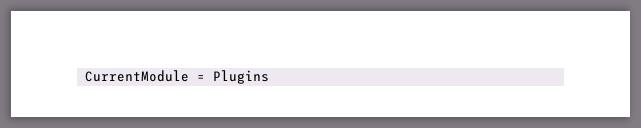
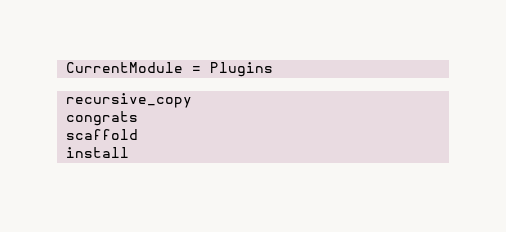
(269, 77) none -> [65,93,192,108] [65,111,138,126] [65,129,138,140] [65,147,129,158] // recursive_copy // congrats // scaffold // install

